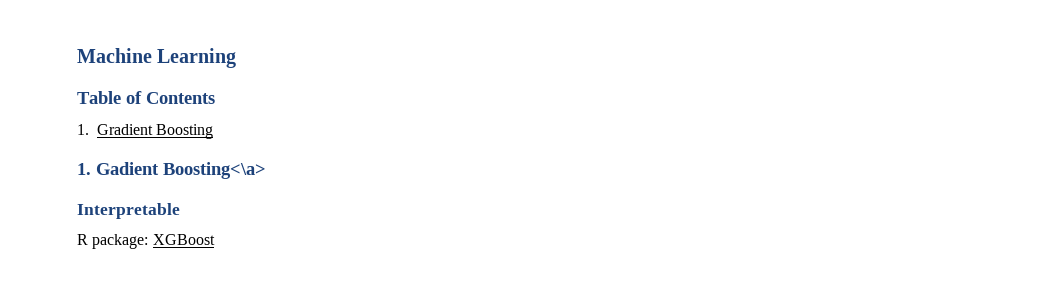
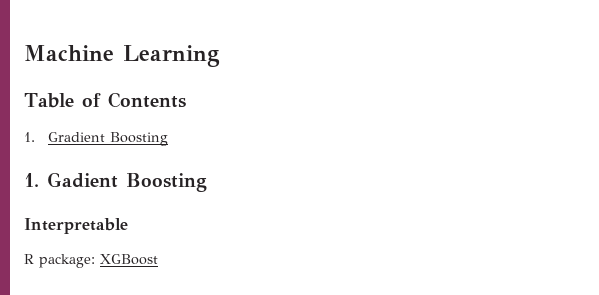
[163,162,266,179] Boosting<\a> -> [126,173,207,192] Boosting

